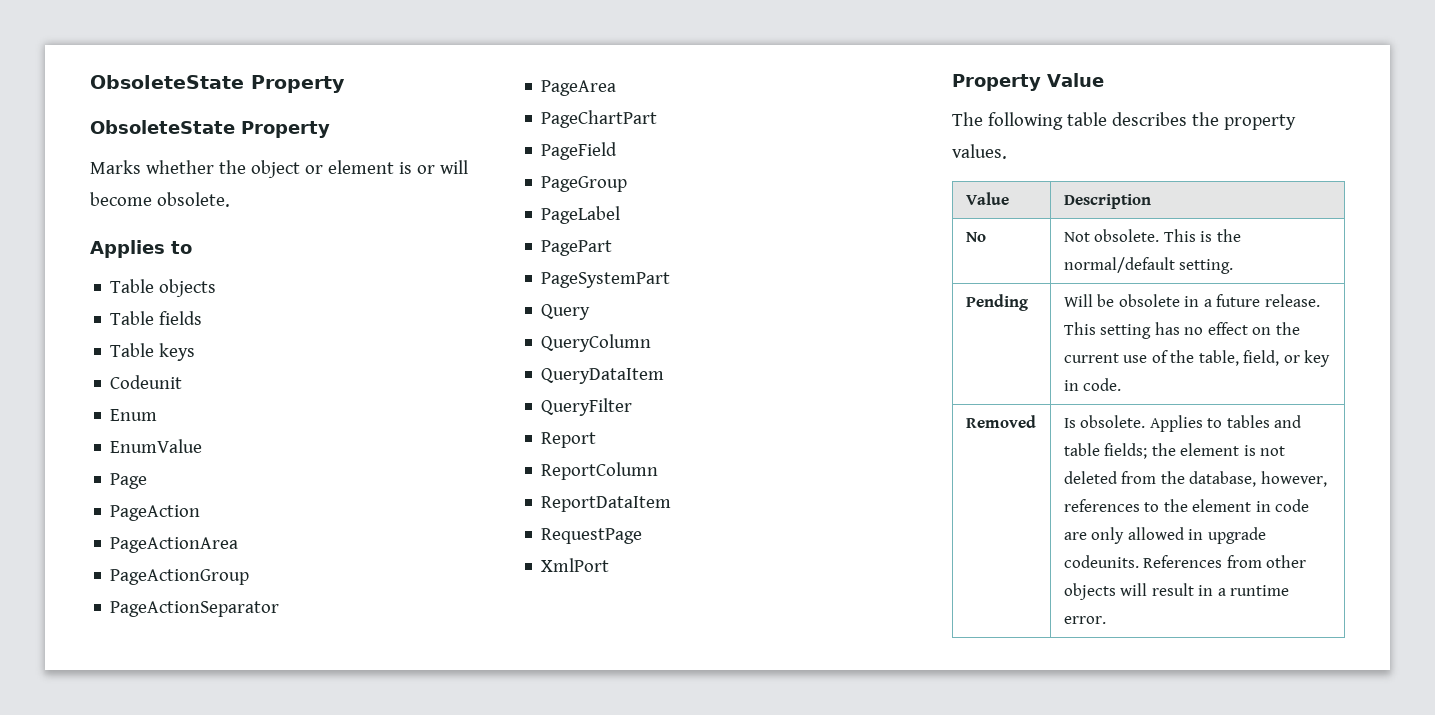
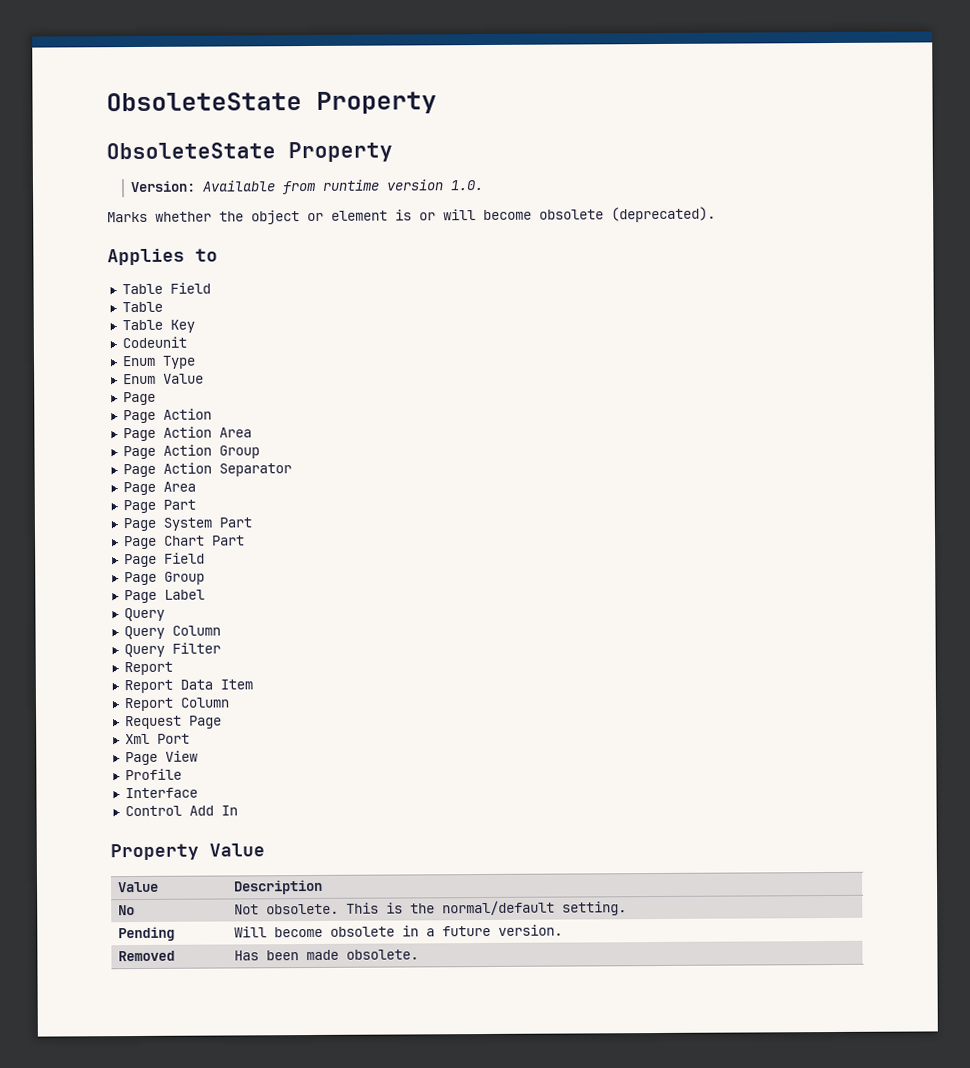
(330, 129) none -> [130,179,485,195] // Version: Available from runtime version 1.0.
[156,192,230,207] obsolete. -> [539,206,716,223] obsolete (deprecated).
[159,279,217,297] [110,311,203,325] [110,343,196,361] objects // Table fields // Table keys -> [169,282,211,294] [121,301,163,313] [121,319,195,333] Field // Table // Table Key
[110,439,203,453] [110,473,148,489] [110,505,201,521] [110,537,239,553] [110,569,250,585] [110,601,280,617] [541,80,617,96] [541,110,658,128] [541,142,618,160] [541,176,628,192] [541,206,621,224] [541,240,613,256] [541,272,671,288] [541,304,591,320] [541,334,652,352] [541,368,665,384] [541,398,633,416] [541,432,597,448] [541,462,659,480] [541,496,672,512] [541,528,643,544] [541,558,610,572] [952,73,1104,91] [952,112,1296,130] [952,144,1007,159] // EnumValue // Page // PageAction // PageActionArea // PageActionGroup // PageActionSeparator // PageArea // PageChartPart // PageField // PageGroup // PageLabel // PagePart // PageSystemPart // Query // QueryColumn // QueryDataItem // QueryFilter // Report // ReportColumn // ReportDataItem // RequestPage // XmlPort // Property Value // The following table describes the property values. -> [161,355,196,369] [122,373,204,385] [122,391,156,406] [122,408,212,424] [122,426,252,442] [122,444,260,460] [122,462,292,478] [122,481,196,496] [122,499,196,514] [122,517,252,532] [123,535,245,550] [123,552,205,568] [123,571,205,586] [123,589,205,604] [123,607,165,622] [123,625,221,640] [123,642,221,658] [123,661,173,676] [123,679,253,694] [123,697,229,712] [124,715,222,730] [124,733,190,745] [124,750,198,766] [124,768,182,781] [124,787,198,799] [124,805,238,817] [110,843,265,861] Type // Enum Value // Page // Page Action // Page Action Area // Page Action Group // Page Action Separator // Page Area // Page Part // Page System Part // Page Chart Part // Page Field // Page Group // Page Label // Query // Query Column // Query Filter // Report // Report Data Item // Report Column // Request Page // Xml Port // Page View // Profile // Interface // Control Add In // Property Value
[1097,294,1115,307] be -> [274,926,324,938] become
[1264,294,1320,307] [1063,322,1300,339] [1063,350,1330,367] [1063,378,1122,391] [965,415,1036,428] [1063,415,1302,432] [1063,443,1286,459] [1063,471,1327,487] [1063,499,1310,512] [1063,527,1266,544] [1063,555,1307,568] [1063,583,1290,600] [1063,616,1106,624] release. This setting has no effect on the current use of the table, field, or key in code. // Removed | Is obsolete. Applies to tables and table fields; the element is not deleted from the database, however, references to the element in code are only allowed in upgrade codeunits. References from other objects will result in a runtime error. -> [498,924,564,936] [118,950,176,962] [234,949,420,961] version. // Removed | Has been made obsolete.

